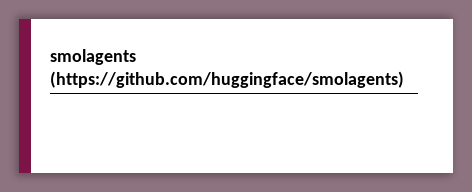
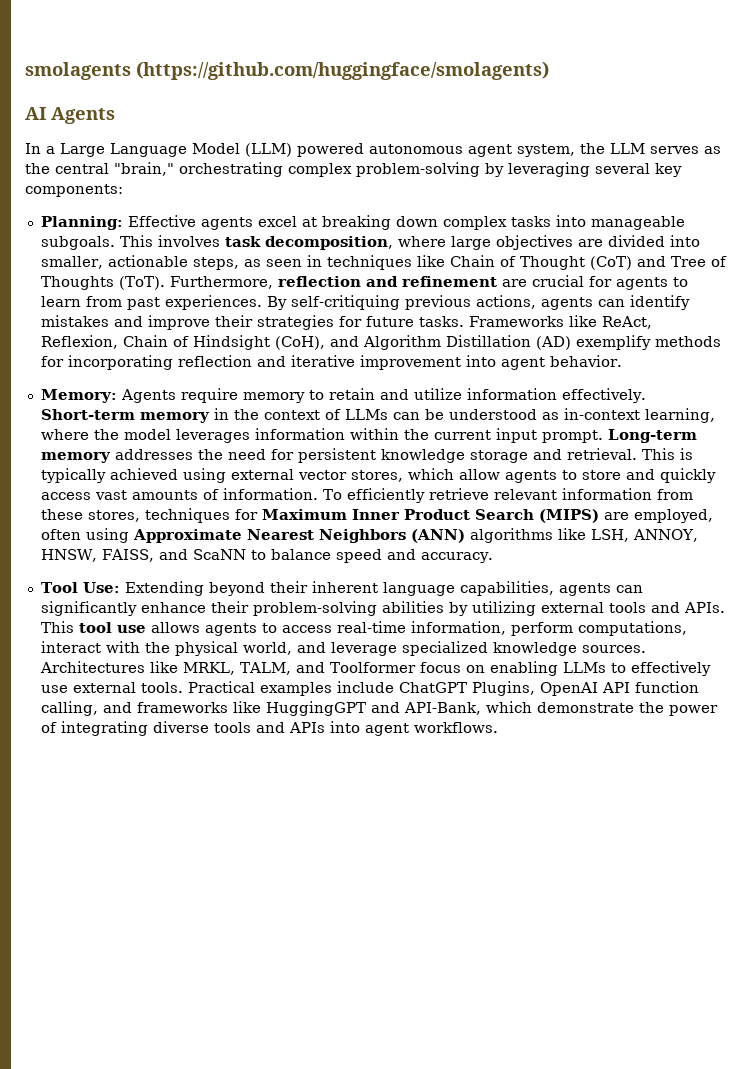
(404, 79) none -> [25,107,115,124] [25,143,721,157] [25,162,682,177] [25,184,123,197] [40,215,685,230] [40,235,700,250] [40,255,727,270] [40,275,688,290] [40,295,690,310] [40,315,652,330] [40,335,721,350] [40,355,622,370] [40,388,646,403] [40,408,715,423] [40,428,697,443] [40,448,693,463] [40,468,716,483] [40,488,693,503] [40,508,713,523] [40,528,698,543] [40,549,493,563] [40,581,643,596] [40,601,725,616] [40,621,687,636] [40,641,646,656] [39,661,711,676] [40,681,699,696] [40,701,718,716] [40,721,498,736] // AI Agents // In a Large Language Model (LLM) powered autonomous agent system, the LLM serves as the central "brain," orchestrating complex problem-solving by leveraging several key components: // Planning: Effective agents excel at breaking down complex tasks into manageable subgoals. This involves task decomposition, where large objectives are divided into smaller, actionable steps, as seen in techniques like Chain of Thought (CoT) and Tree of Thoughts (ToT). Furthermore, reflection and refinement are crucial for agents to learn from past experiences. By self-critiquing previous actions, agents can identify mistakes and improve their strategies for future tasks. Frameworks like ReAct, Reflexion, Chain of Hindsight (CoH), and Algorithm Distillation (AD) exemplify methods for incorporating reflection and iterative improvement into agent behavior. // Memory: Agents require memory to retain and utilize information effectively. Short-term memory in the context of LLMs can be understood as in-context learning, where the model leverages information within the current input prompt. Long-term memory addresses the need for persistent knowledge storage and retrieval. This is typically achieved using external vector stores, which allow agents to store and quickly access vast amounts of information. To efficiently retrieve relevant information from these stores, techniques for Maximum Inner Product Search (MIPS) are employed, often using Approximate Nearest Neighbors (ANN) algorithms like LSH, ANNOY, HNSW, FAISS, and ScaNN to balance speed and accuracy. // Tool Use: Extending beyond their inherent language capabilities, agents can significantly enhance their problem-solving abilities by utilizing external tools and APIs. This tool use allows agents to access real-time information, perform computations, interact with the physical world, and leverage specialized knowledge sources. Architectures like MRKL, TALM, and Toolformer focus on enabling LLMs to effectively use external tools. Practical examples include ChatGPT Plugins, OpenAI API function calling, and frameworks like HuggingGPT and API-Bank, which demonstrate the power of integrating diverse tools and APIs into agent workflows.

